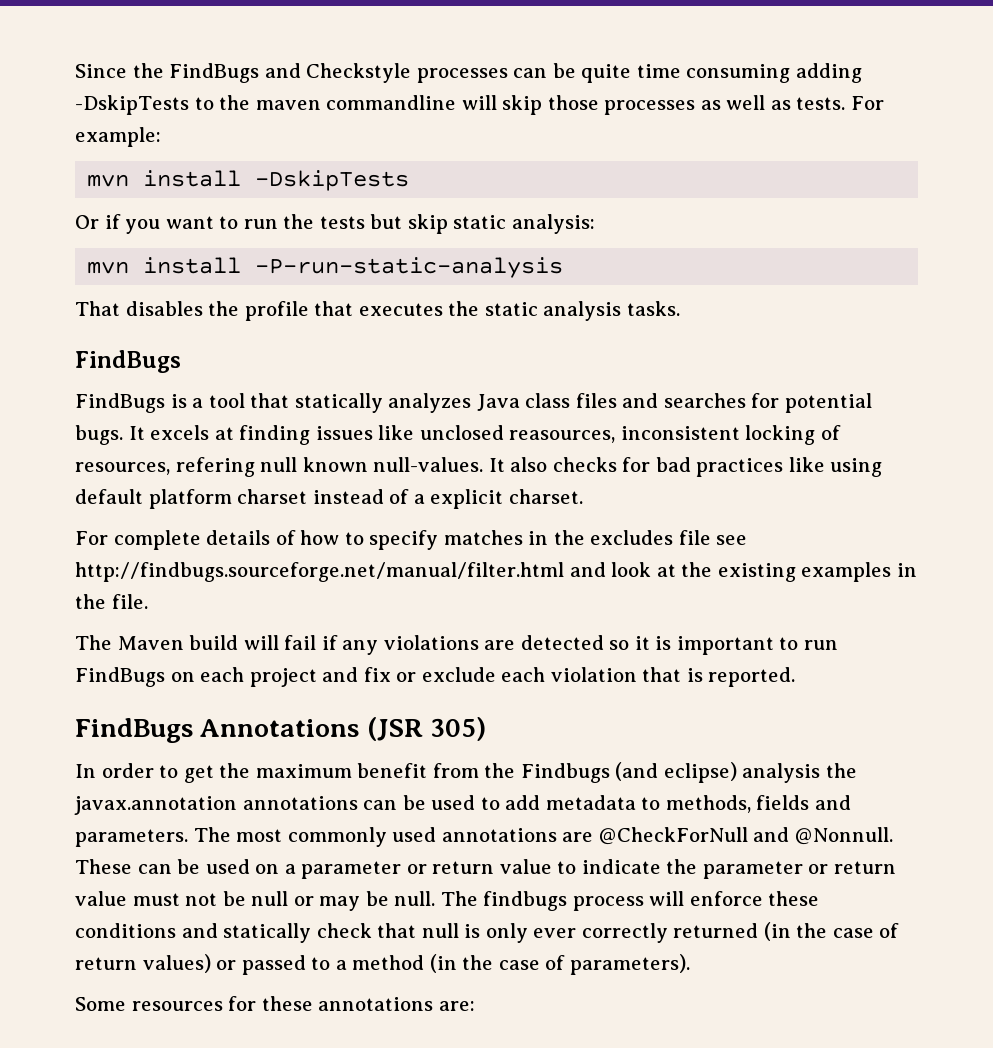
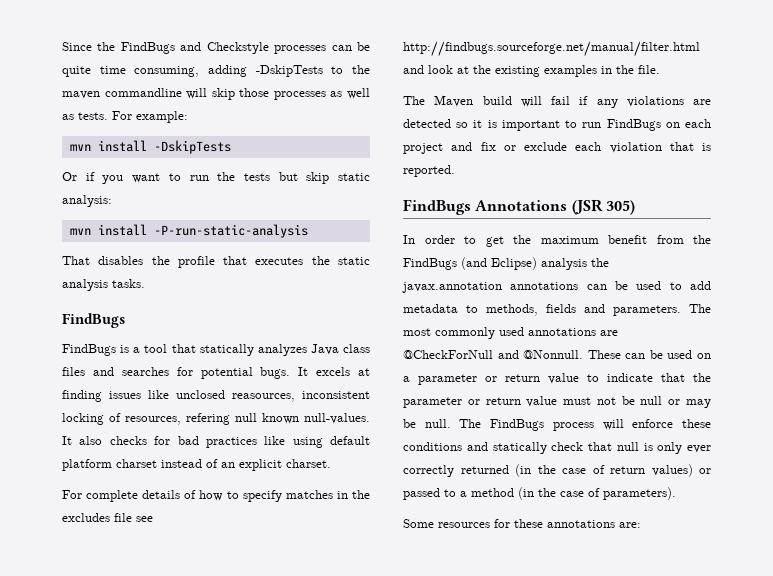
[686,64,791,83] consuming -> [134,66,200,77] consuming,
[413,494,425,504] a -> [221,462,235,468] an
[520,762,737,783] Findbugs (and eclipse) -> [403,257,537,270] FindBugs (and Eclipse)
(661, 866) none -> [661,373,685,382] that
[483,891,568,911] findbugs -> [490,419,545,431] FindBugs

